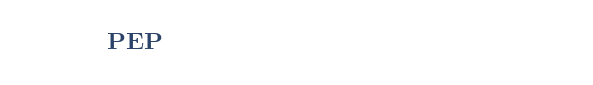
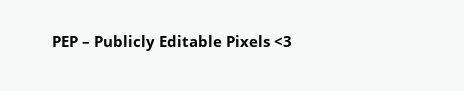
(163, 41) none -> [82,35,292,51] – Publicly Editable Pixels <3

